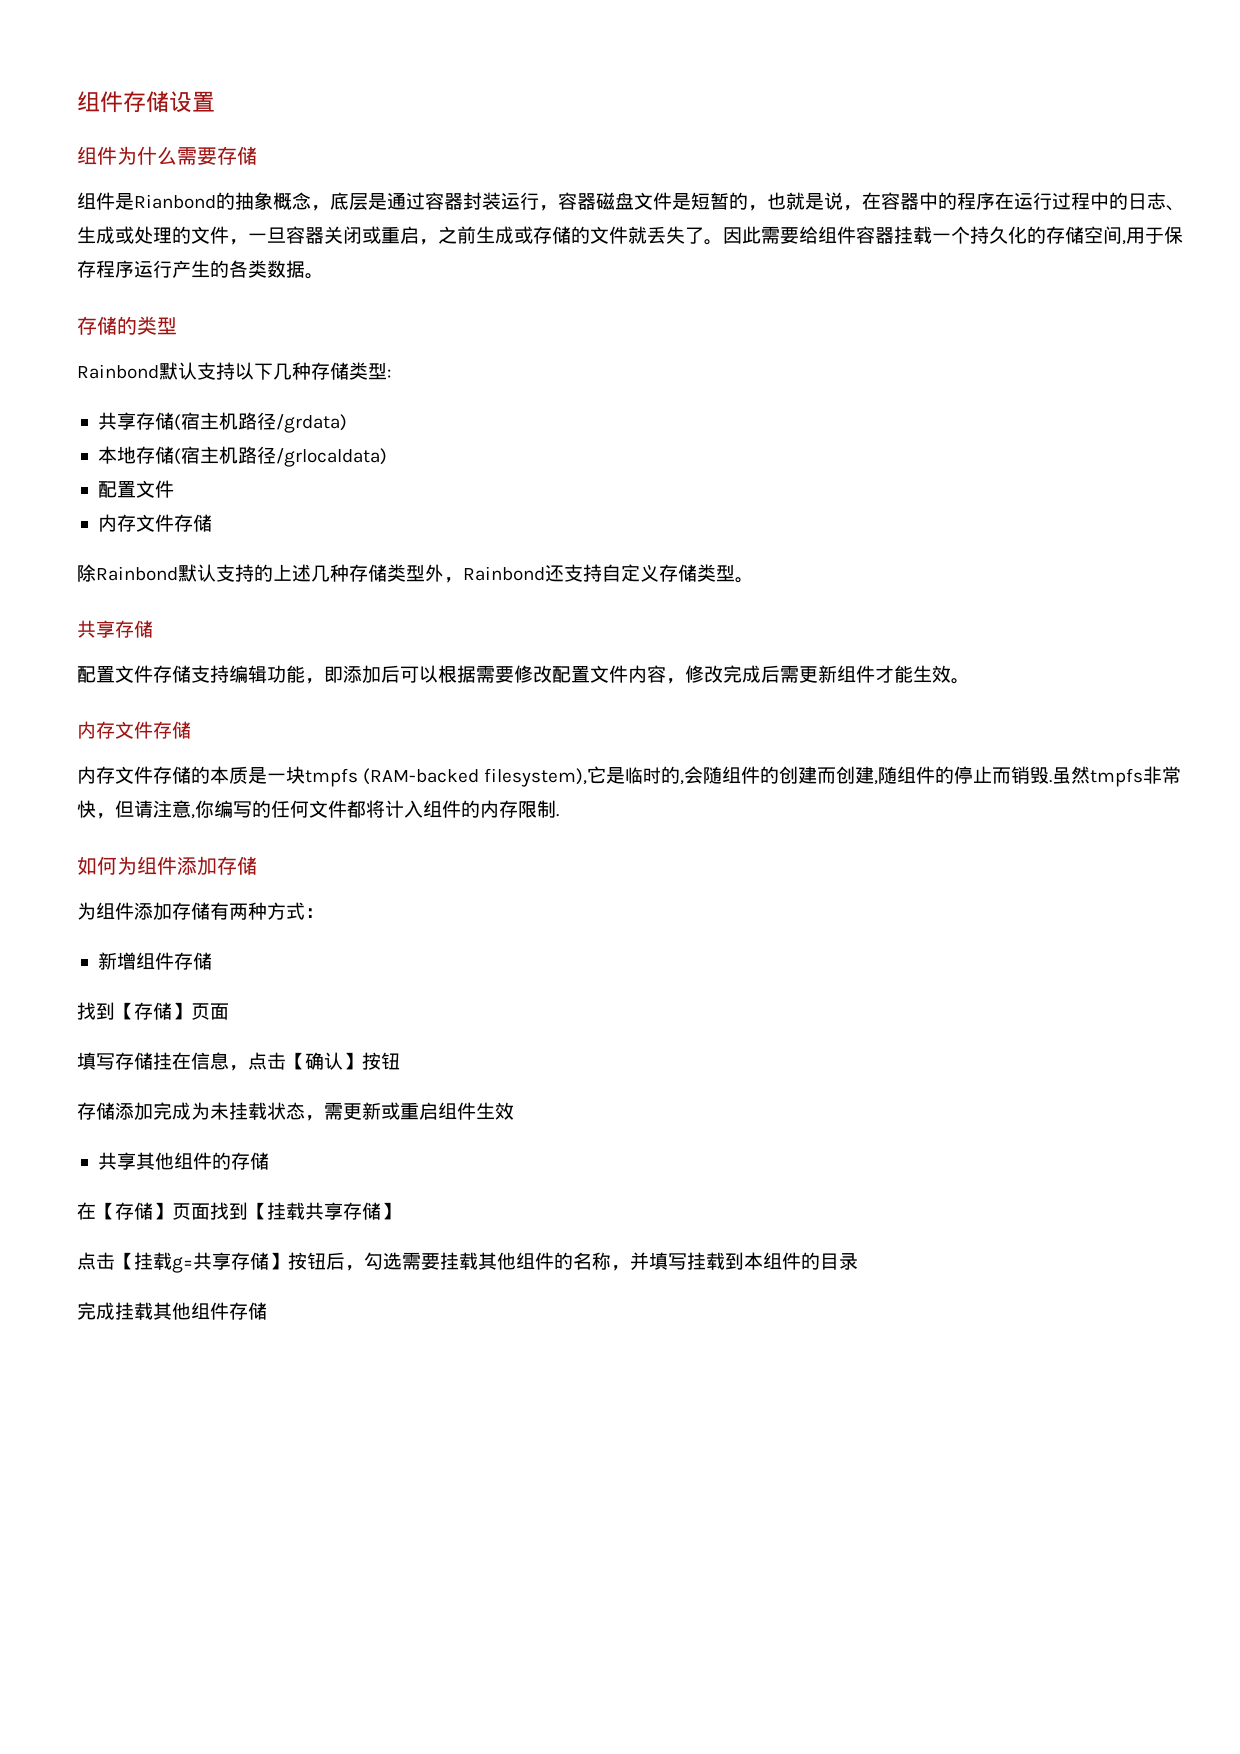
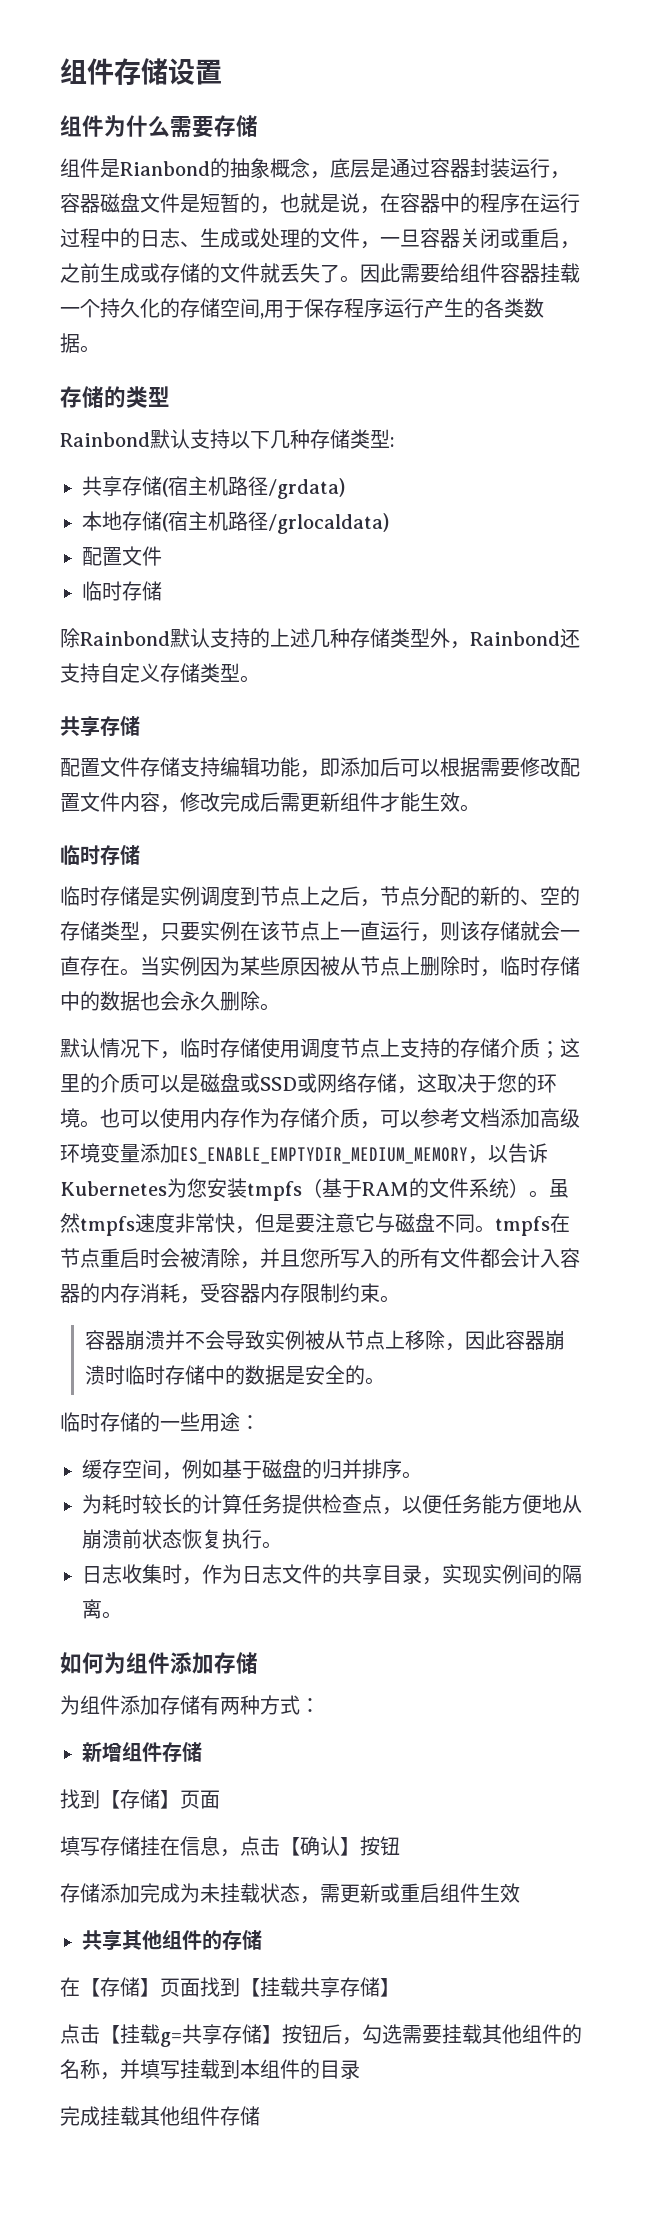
[97,514,174,532] 内存文件 -> [82,581,122,601] 临时
[77,721,191,739] [77,766,1053,787] 内存文件存储 // 内存文件存储的本质是一块tmpfs (RAM-backed filesystem),它是临时的,会随组件的创建而创建,随组件的停止而销毁. -> [60,845,140,865] [60,886,580,907] [60,921,580,942] [60,956,580,977] [60,991,280,1011] [60,1038,580,1059] [60,1073,557,1094] [60,1108,580,1129] [60,1143,548,1164] [60,1178,549,1201] 临时存储 // 临时存储是实例调度到节点上之后，节点分配的新的、空的存储类型，只要实例在该节点上一直运行，则该存储就会一直存在。当实例因为某些原因被从节点上删除时，临时存储中的数据也会永久删除。 // 默认情况下，临时存储使用调度节点上支持的存储介质；这里的介质可以是磁盘或SSD或网络存储，这取决于您的环境。也可以使用内存作为存储介质，可以参考文档添加高级环境变量添加ES_ENABLE_EMPTYDIR_MEDIUM_MEMORY，以告诉Kubernetes为您安装tmpfs（基于RAM的文件系统）。
(1144, 777) none -> [135,1213,175,1233] 速度
[134,800,559,819] 请注意,你编写的任何文件都将计入组件的内存限制. -> [275,1213,570,1236] [60,1248,580,1269] [60,1283,400,1304] [84,1330,565,1351] [84,1365,385,1385] [60,1412,260,1432] [82,1459,422,1480] [82,1494,582,1515] [82,1529,282,1549] [82,1564,582,1585] [82,1599,122,1619] 是要注意它与磁盘不同。tmpfs在节点重启时会被清除，并且您所写入的所有文件都会计入容器的内存消耗，受容器内存限制约束。 // 容器崩溃并不会导致实例被从节点上移除，因此容器崩溃时临时存储中的数据是安全的。 // 临时存储的一些用途： // 缓存空间，例如基于磁盘的归并排序。 // 为耗时较长的计算任务提供检查点，以便任务能方便地从崩溃前状态恢复执行。 // 日志收集时，作为日志文件的共享目录，实现实例间的隔离。

